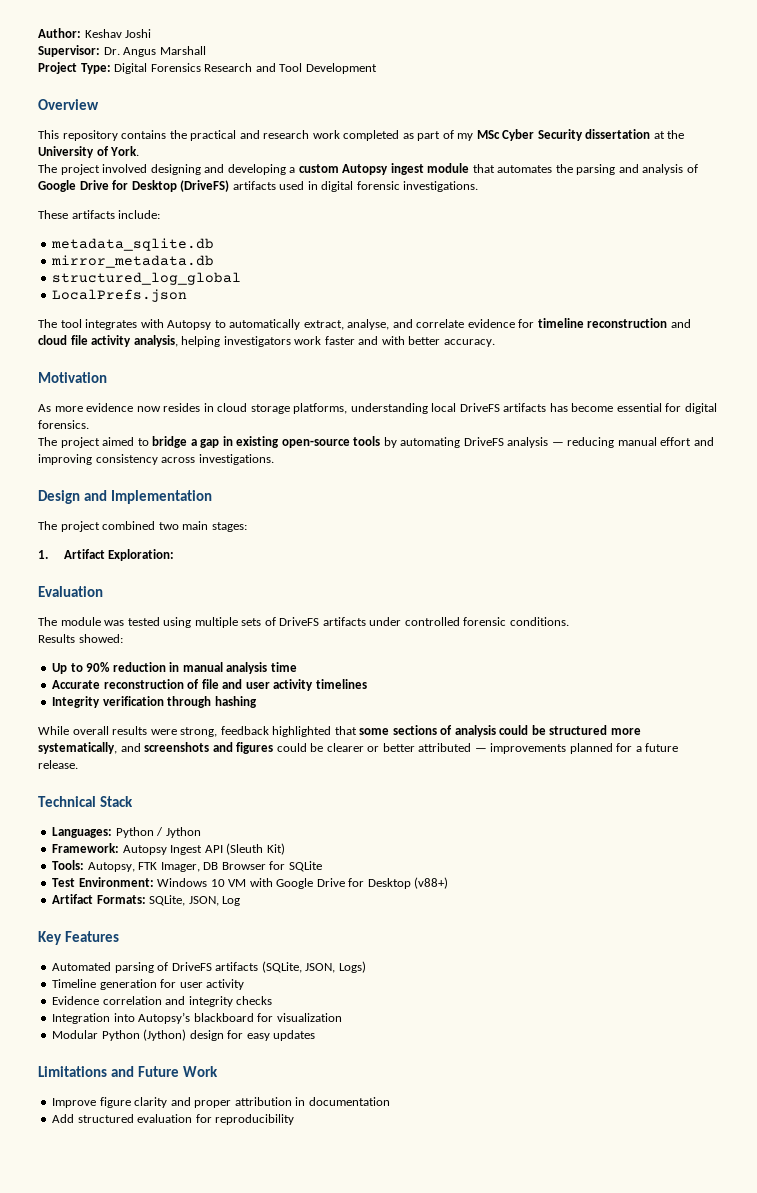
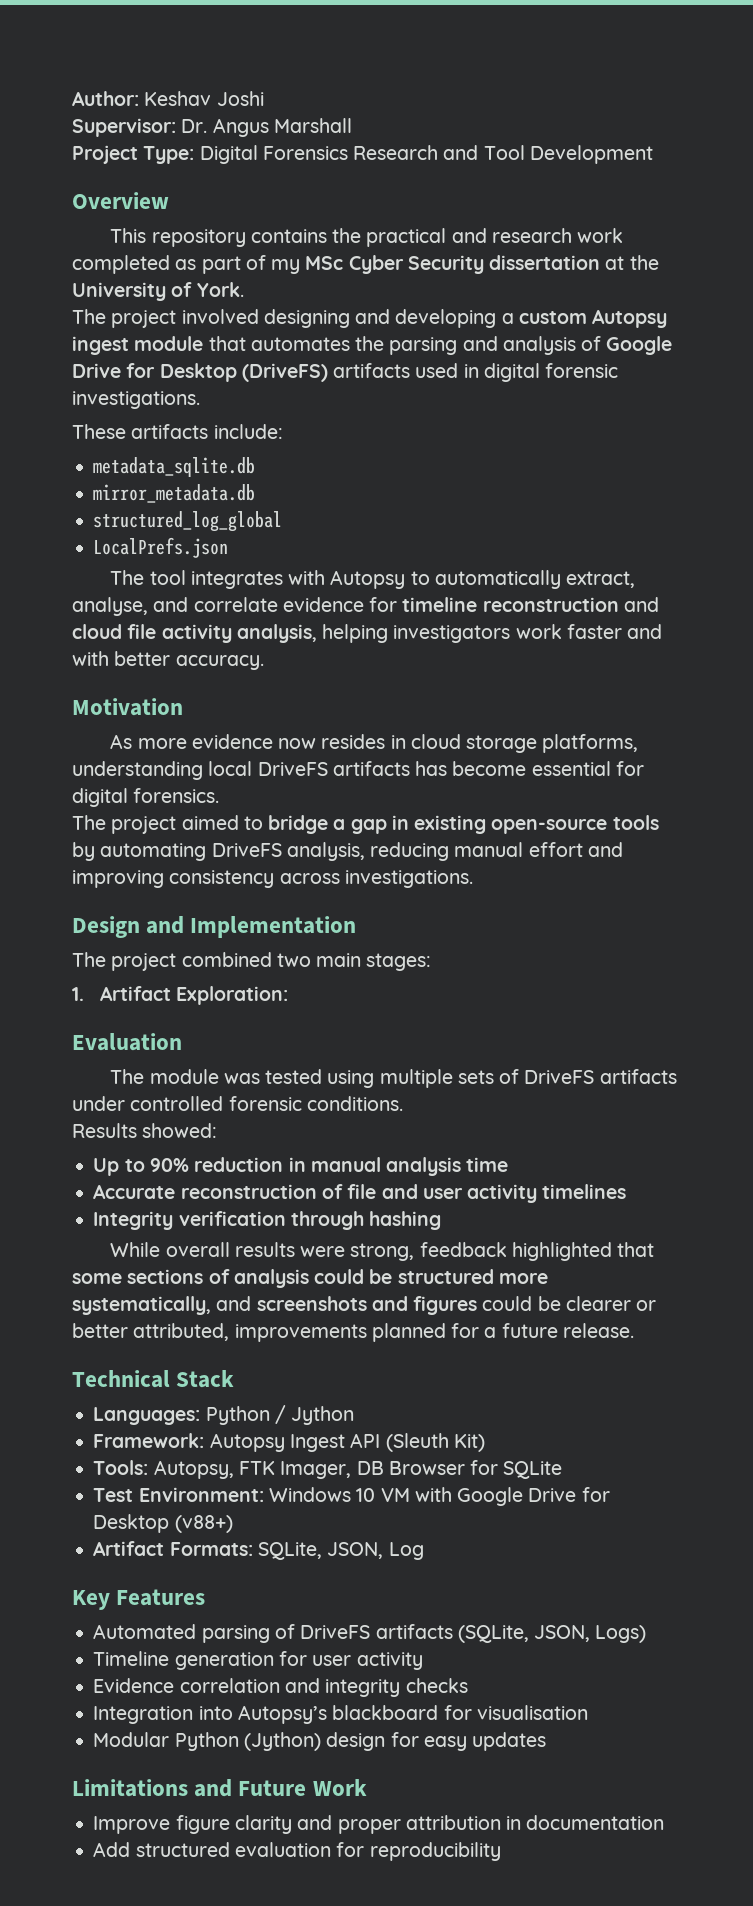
[507,437,564,448] analysis — -> [286,842,365,861] analysis,
[418,743,487,752] attributed — -> [133,1323,230,1341] attributed,
[276,1013,342,1022] visualization -> [476,1705,588,1720] visualisation

